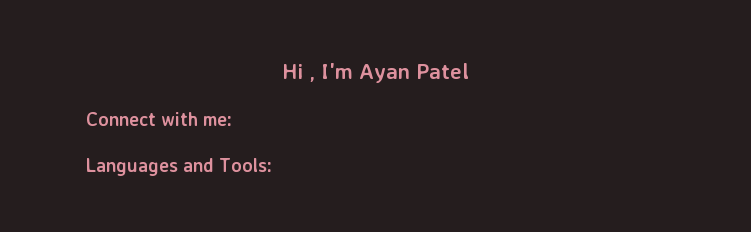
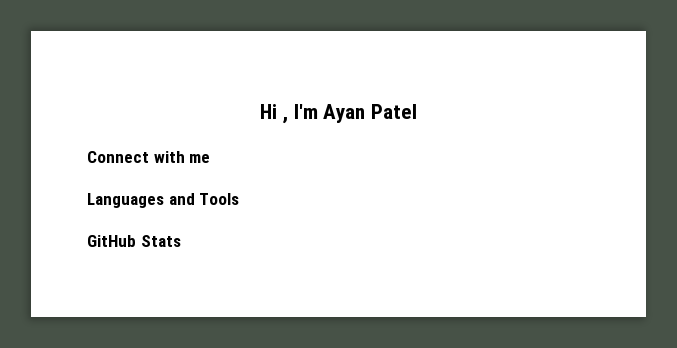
[203,116,233,126] me: -> [189,154,211,163] me
[219,158,273,172] Tools: -> [199,193,240,205] [87,235,181,247] Tools // GitHub Stats

